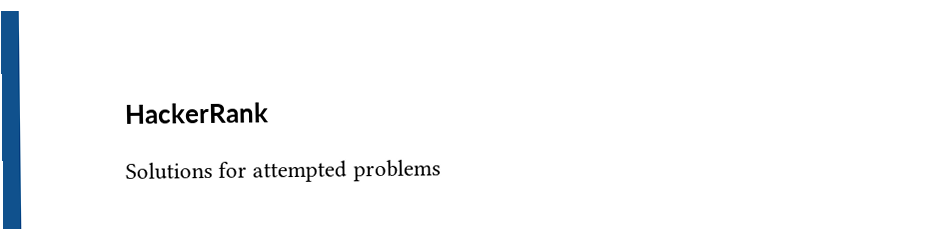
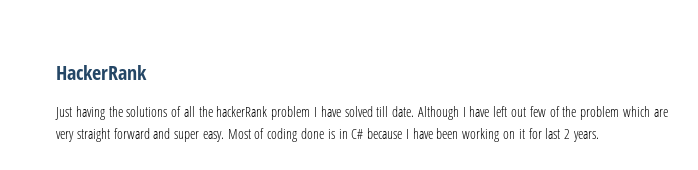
[125,159,441,183] Solutions for attempted problems -> [55,106,668,120] [56,128,599,142] Just having the solutions of all the hackerRank problem I have solved till date. Although I have left out few of the problem which are very straight forward and super easy. Most of coding done is in C# because I have been working on it for last 2 years.

